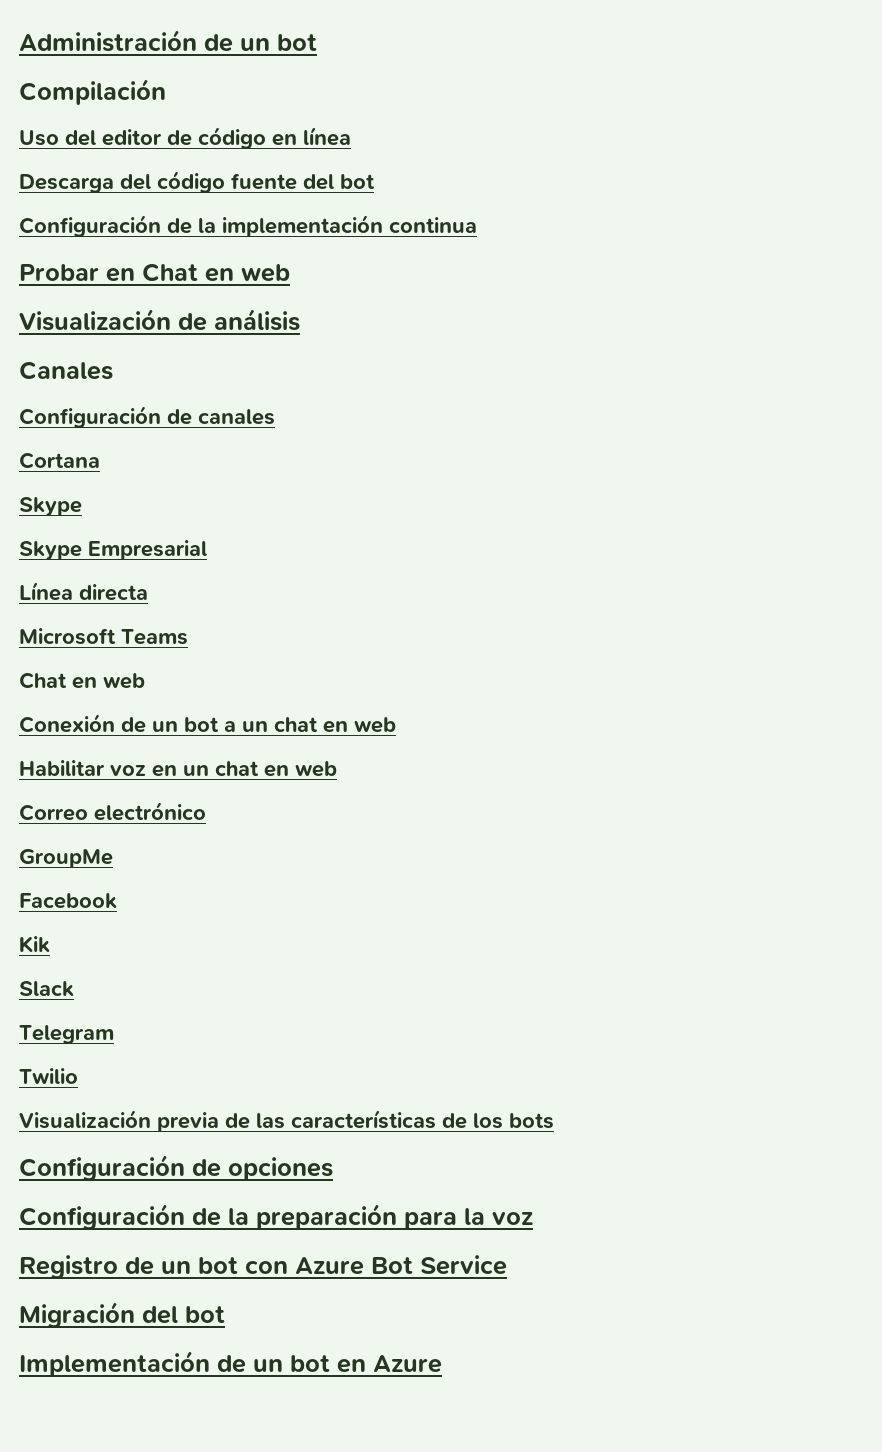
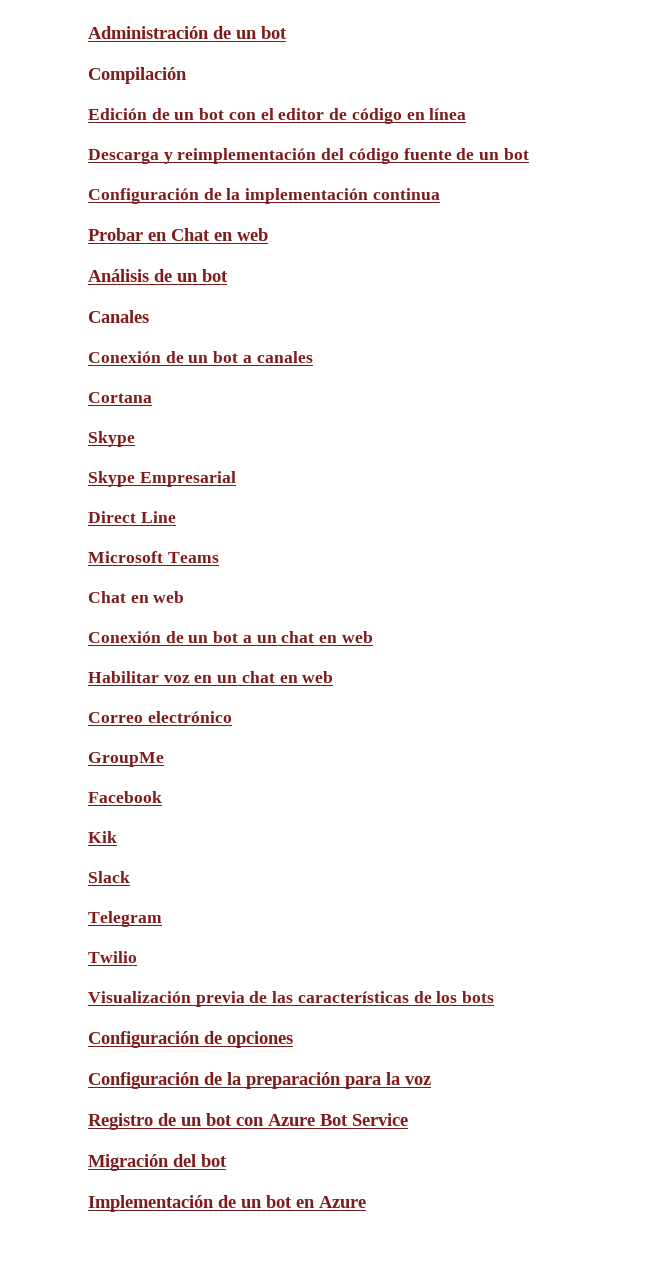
[19,130,96,146] Uso del -> [88,108,274,120] Edición de un bot con el
(114, 183) none -> [163,148,317,164] y reimplementación
[303,174,334,190] del -> [456,148,500,160] de un
[19,309,300,331] [19,361,113,380] [19,406,192,428] Visualización de análisis // Canales // Configuración de -> [88,269,228,282] [88,310,149,323] [88,351,252,363] Análisis de un bot // Canales // Conexión de un bot a
[19,582,148,601] Línea directa -> [88,511,176,523] Direct Line

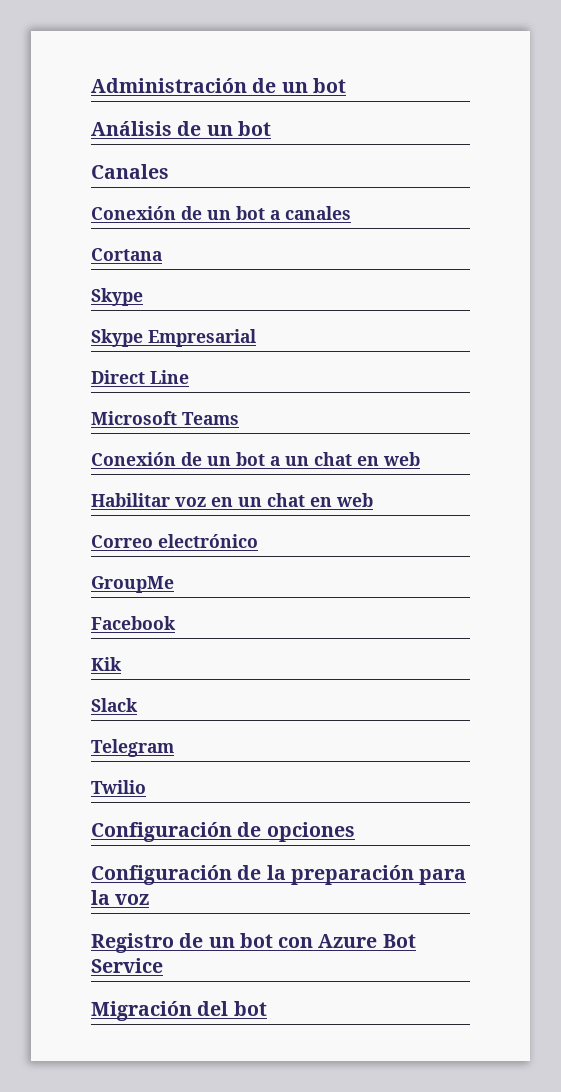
[88,67,187,84] [88,108,467,124] [88,148,529,164] [88,188,440,204] [88,228,268,241] // Compilación // Edición de un bot con el editor de código en línea // Descarga y reimplementación del código fuente de un bot // Configuración de la implementación continua // Probar en Chat en web -> (346, 85) none
[88,591,185,603] // Chat en web -> (239, 418) none
[88,991,495,1007] // Visualización previa de las características de los bots -> (146, 787) none
[88,1195,366,1212] // Implementación de un bot en Azure -> (267, 1008) none

